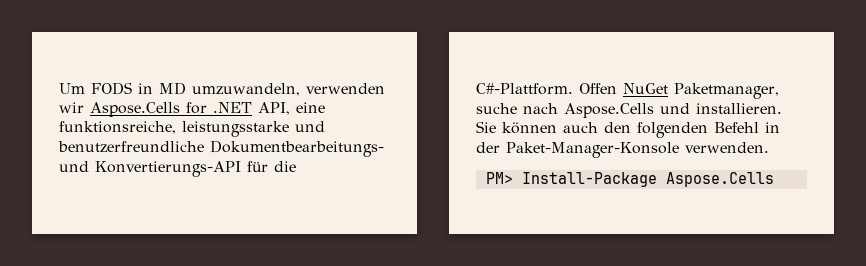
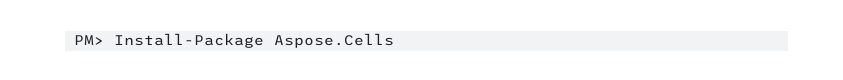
[59,82,385,96] [59,102,325,117] [59,121,325,137] [58,140,384,157] [59,161,296,177] [476,83,779,99] [476,103,782,118] [476,121,780,138] [476,142,769,158] Um FODS in MD umzuwandeln, verwenden wir Aspose.Cells for .NET API, eine funktionsreiche, leistungsstarke und benutzerfreundliche Dokumentbearbeitungs- und Konvertierungs-API für die C#-Plattform. Offen NuGet Paketmanager, suche nach Aspose.Cells und installieren. Sie können auch den folgenden Befehl in der Paket-Manager-Konsole verwenden. // -> (73, 40) none

